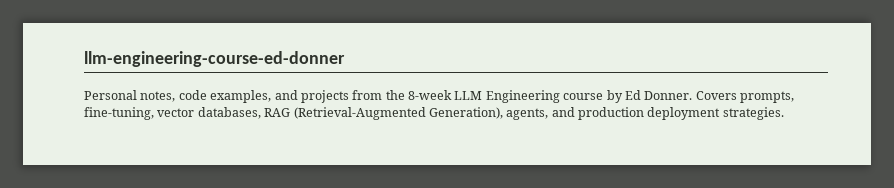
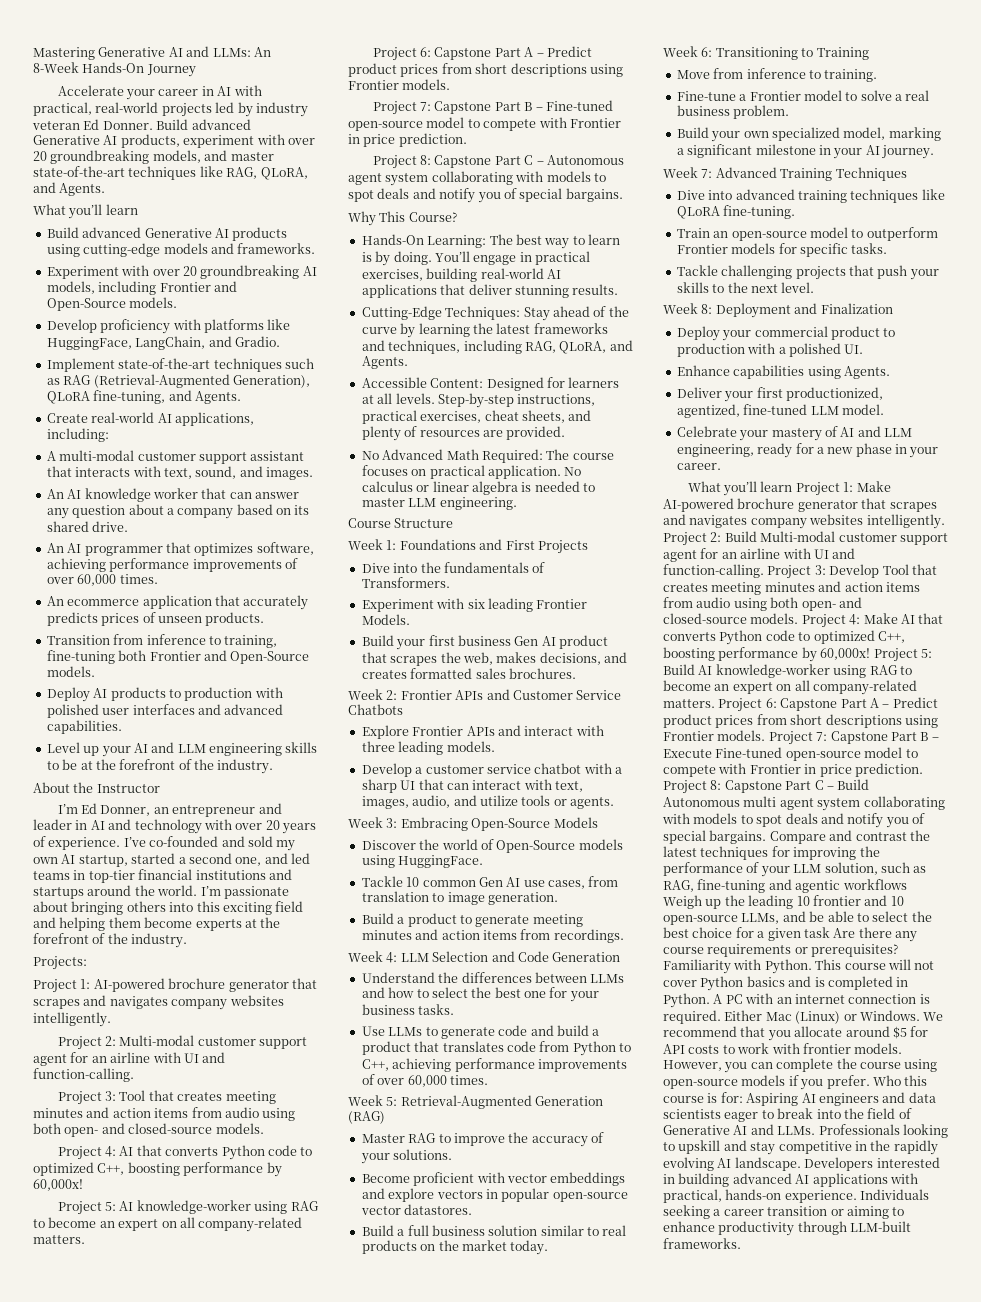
[84,51,345,67] [84,90,794,103] [84,107,784,120] llm-engineering-course-ed-donner // Personal notes, code examples, and projects from the 8-week LLM Engineering course by Ed Donner. Covers prompts, fine-tuning, vector databases, RAG (Retrieval-Augmented Generation), agents, and production deployment strategies. -> [33,46,271,60] [33,62,196,77] [57,85,262,100] [33,102,308,117] [32,119,251,130] [33,134,315,148] [33,150,274,164] [33,166,308,180] [33,182,106,196] [33,204,138,219] [46,227,288,241] [46,243,316,257] [46,265,317,279] [46,281,237,295] [46,297,178,311] [46,319,291,334] [46,336,280,350] [46,358,314,372] [46,374,310,388] [46,390,241,404] [46,412,254,426] [46,428,109,442] [46,450,305,464] [46,466,313,480] [46,488,299,502] [46,504,310,519] [46,521,129,532] [46,542,314,556] [46,558,298,572] [46,574,158,586] [46,595,309,610] [46,612,265,626] [46,634,278,648] [46,650,310,664] [46,666,95,677] [46,687,283,702] [46,704,284,718] [46,720,122,734] [46,742,318,757] [46,759,274,774] [33,782,160,793] [57,803,282,817] [33,819,316,834] [33,836,296,851] [33,853,310,867] [33,869,292,883] [33,885,289,899] [33,901,304,915] [33,917,281,931] [33,933,188,948] [33,956,87,970] [33,978,317,993] [33,995,284,1010] [33,1012,111,1027] [57,1035,308,1050] [33,1052,226,1066] [33,1068,134,1082] [57,1090,276,1105] [33,1107,296,1121] [33,1123,264,1137] [57,1145,313,1160] [33,1162,282,1177] [33,1179,83,1191] [57,1200,319,1215] [33,1217,303,1232] [33,1235,85,1244] [372,46,592,61] [348,63,623,77] [348,79,451,90] [372,100,613,115] [348,117,621,131] [348,133,467,147] [372,155,624,169] [348,171,606,186] [348,188,623,203] [348,211,457,226] [361,234,620,249] [361,251,590,266] [361,268,561,282] [361,284,619,298] [361,306,629,321] [361,323,608,338] [361,340,633,354] [361,356,408,369] [361,377,620,391] [361,393,596,408] [361,410,592,424] [361,426,566,441] [361,449,614,463] [361,465,582,479] [361,481,595,495] [361,497,517,510] [348,518,454,528] [348,539,588,554] [361,562,546,573] [361,577,450,588] [361,598,588,612] [361,614,410,625] [361,635,608,650] [361,652,627,666] [361,668,576,679] [348,689,622,700] [348,704,403,715] [361,725,604,739] [361,741,495,755] [361,763,622,777] [361,779,583,793] [361,795,614,809] [348,817,598,831] [361,839,623,853] [361,855,484,868] [361,876,619,889] [361,891,558,905] [361,913,583,927] [361,929,624,943] [348,951,621,963] [361,972,625,983] [361,987,599,1002] [361,1004,455,1015] [361,1025,600,1039] [361,1041,631,1056] [361,1058,627,1072] [361,1074,488,1087] [348,1095,604,1109] [348,1111,385,1124] [361,1132,604,1147] [360,1149,453,1164] [361,1172,626,1186] [361,1188,628,1202] [360,1204,473,1215] [361,1225,627,1236] [361,1240,549,1255] [663,46,869,60] [676,68,878,82] [676,90,930,101] [676,105,790,119] [676,127,941,142] [676,144,934,159] [663,167,907,181] [676,189,945,203] [676,205,796,219] [676,227,938,241] [676,243,888,257] [676,265,939,280] [676,282,815,293] [663,303,893,318] [676,326,896,341] [676,343,864,357] [676,365,890,379] [676,387,883,402] [676,404,884,418] [676,426,912,441] [676,443,939,458] [676,463,721,470] [687,481,891,496] [663,498,937,512] [663,514,945,529] [663,531,948,546] [663,548,856,562] [663,564,937,579] [663,581,920,595] [663,597,862,611] [663,613,944,628] [663,630,905,645] [663,647,932,662] [663,664,912,678] [663,680,917,695] [663,697,938,712] [663,714,938,728] [663,730,939,745] [663,747,918,761] [663,763,923,777] [663,779,870,794] [663,796,945,811] [662,813,925,828] [663,830,930,844] [663,846,880,860] [663,862,927,877] [663,879,907,893] [663,895,904,909] [663,911,932,925] [663,927,917,942] [663,944,899,957] [663,959,935,974] [663,976,909,991] [663,993,930,1008] [663,1010,944,1024] [663,1026,929,1041] [663,1043,903,1054] [663,1058,938,1073] [663,1075,928,1090] [663,1092,936,1106] [663,1108,912,1122] [663,1124,948,1138] [663,1140,938,1155] [663,1157,940,1171] [663,1173,918,1187] [663,1189,930,1203] [663,1205,905,1219] [663,1221,912,1236] [663,1238,741,1249] Mastering Generative AI and LLMs: An 8-Week Hands-On Journey // Accelerate your career in AI with practical, real-world projects led by industry veteran Ed Donner. Build advanced Generative AI products, experiment with over 20 groundbreaking models, and master state-of-the-art techniques like RAG, QLoRA, and Agents. // What you’ll learn // Build advanced Generative AI products using cutting-edge models and frameworks. // Experiment with over 20 groundbreaking AI models, including Frontier and Open-Source models. // Develop proficiency with platforms like HuggingFace, LangChain, and Gradio. // Implement state-of-the-art techniques such as RAG (Retrieval-Augmented Generation), QLoRA fine-tuning, and Agents. // Create real-world AI applications, including: // A multi-modal customer support assistant that interacts with text, sound, and images. // An AI knowledge worker that can answer any question about a company based on its shared drive. // An AI programmer that optimizes software, achieving performance improvements of over 60,000 times. // An ecommerce application that accurately predicts prices of unseen products. // Transition from inference to training, fine-tuning both Frontier and Open-Source models. // Deploy AI products to production with polished user interfaces and advanced capabilities. // Level up your AI and LLM engineering skills to be at the forefront of the industry. // About the Instructor // I’m Ed Donner, an entrepreneur and leader in AI and technology with over 20 years of experience. I’ve co-founded and sold my own AI startup, started a second one, and led teams in top-tier financial institutions and startups around the world. I’m passionate about bringing others into this exciting field and helping them become experts at the forefront of the industry. // Projects: // Project 1: AI-powered brochure generator that scrapes and navigates company websites intelligently. // Project 2: Multi-modal customer support agent for an airline with UI and function-calling. // Project 3: Tool that creates meeting minutes and action items from audio using both open- and closed-source models. // Project 4: AI that converts Python code to optimized C++, boosting performance by 60,000x! // Project 5: AI knowledge-worker using RAG to become an expert on all company-related matters. // Project 6: Capstone Part A – Predict product prices from short descriptions using Frontier models. // Project 7: Capstone Part B – Fine-tuned open-source model to compete with Frontier in price prediction. // Project 8: Capstone Part C – Autonomous agent system collaborating with models to spot deals and notify you of special bargains. // Why This Course? // Hands-On Learning: The best way to learn is by doing. You’ll engage in practical exercises, building real-world AI applications that deliver stunning results. // Cutting-Edge Techniques: Stay ahead of the curve by learning the latest frameworks and techniques, including RAG, QLoRA, and Agents. // Accessible Content: Designed for learners at all levels. Step-by-step instructions, practical exercises, cheat sheets, and plenty of resources are provided. // No Advanced Math Required: The course focuses on practical application. No calculus or linear algebra is needed to master LLM engineering. // Course Structure // Week 1: Foundations and First Projects // Dive into the fundamentals of Transformers. // Experiment with six leading Frontier Models. // Build your first business Gen AI product that scrapes the web, makes decisions, and creates formatted sales brochures. // Week 2: Frontier APIs and Customer Service Chatbots // Explore Frontier APIs and interact with three leading models. // Develop a customer service chatbot with a sharp UI that can interact with text, images, audio, and utilize tools or agents. // Week 3: Embracing Open-Source Models // Discover the world of Open-Source models using HuggingFace. // Tackle 10 common Gen AI use cases, from translation to image generation. // Build a product to generate meeting minutes and action items from recordings. // Week 4: LLM Selection and Code Generation // Understand the differences between LLMs and how to select the best one for your business tasks. // Use LLMs to generate code and build a product that translates code from Python to C++, achieving performance improvements of over 60,000 times. // Week 5: Retrieval-Augmented Generation (RAG) // Master RAG to improve the accuracy of your solutions. // Become proficient with vector embeddings and explore vectors in popular open-source vector datastores. // Build a full business solution similar to real products on the market today. // Week 6: Transitioning to Training // Move from inference to training. // Fine-tune a Frontier model to solve a real business problem. // Build your own specialized model, marking a significant milestone in your AI journey. // Week 7: Advanced Training Techniques // Dive into advanced training techniques like QLoRA fine-tuning. // Train an open-source model to outperform Frontier models for specific tasks. // Tackle challenging projects that push your skills to the next level. // Week 8: Deployment and Finalization // Deploy your commercial product to production with a polished UI. // Enhance capabilities using Agents. // Deliver your first productionized, agentized, fine-tuned LLM model. // Celebrate your mastery of AI and LLM engineering, ready for a new phase in your career. // What you’ll learn Project 1: Make AI-powered brochure generator that scrapes and navigates company websites intelligently. Project 2: Build Multi-modal customer support agent for an airline with UI and function-calling. Project 3: Develop Tool that creates meeting minutes and action items from audio using both open- and closed-source models. Project 4: Make AI that converts Python code to optimized C++, boosting performance by 60,000x! Project 5: Build AI knowledge-worker using RAG to become an expert on all company-related matters. Project 6: Capstone Part A – Predict product prices from short descriptions using Frontier models. Project 7: Capstone Part B – Execute Fine-tuned open-source model to compete with Frontier in price prediction. Project 8: Capstone Part C – Build Autonomous multi agent system collaborating with models to spot deals and notify you of special bargains. Compare and contrast the latest techniques for improving the performance of your LLM solution, such as RAG, fine-tuning and agentic workflows Weigh up the leading 10 frontier and 10 open-source LLMs, and be able to select the best choice for a given task Are there any course requirements or prerequisites? Familiarity with Python. This course will not cover Python basics and is completed in Python. A PC with an internet connection is required. Either Mac (Linux) or Windows. We recommend that you allocate around $5 for API costs to work with frontier models. However, you can complete the course using open-source models if you prefer. Who this course is for: Aspiring AI engineers and data scientists eager to break into the field of Generative AI and LLMs. Professionals looking to upskill and stay competitive in the rapidly evolving AI landscape. Developers interested in building advanced AI applications with practical, hands-on experience. Individuals seeking a career transition or aiming to enhance productivity through LLM-built frameworks.

